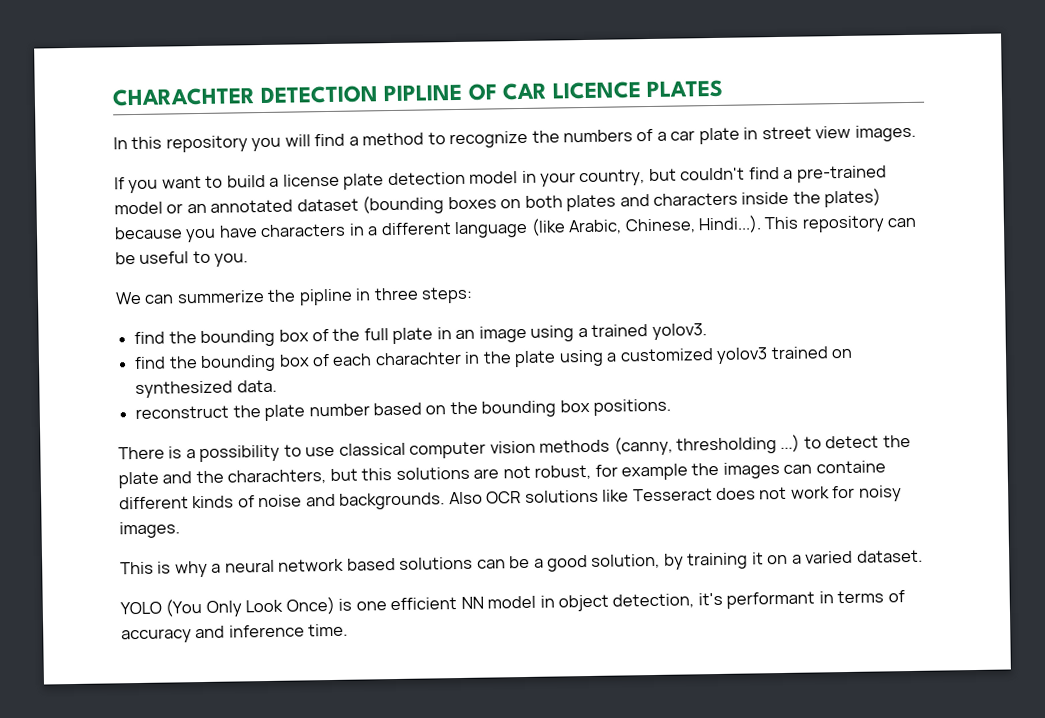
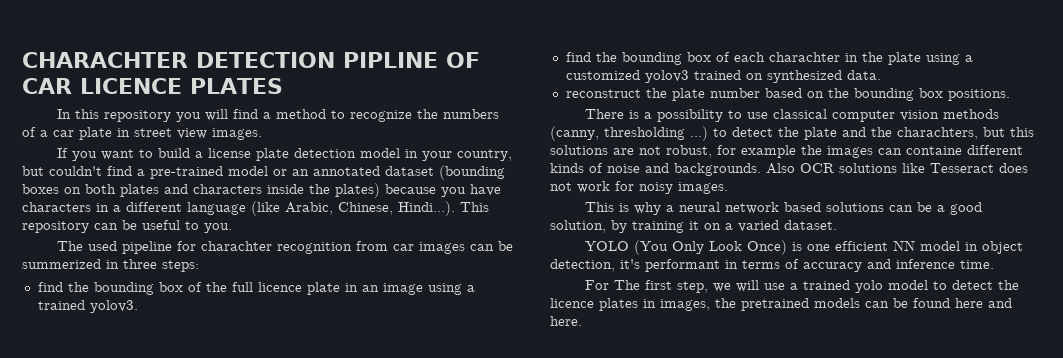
[115,288,353,306] We can summerize the pipline -> [56,241,513,254] [22,259,101,269] The used pipeline for charachter recognition from car images can be summerized
(389, 334) none -> [257,282,302,292] licence
(349, 630) none -> [584,280,1019,293] [550,298,1012,311] [550,316,582,326] // For The first step, we will use a trained yolo model to detect the licence plates in images, the pretrained models can be found here and here.

